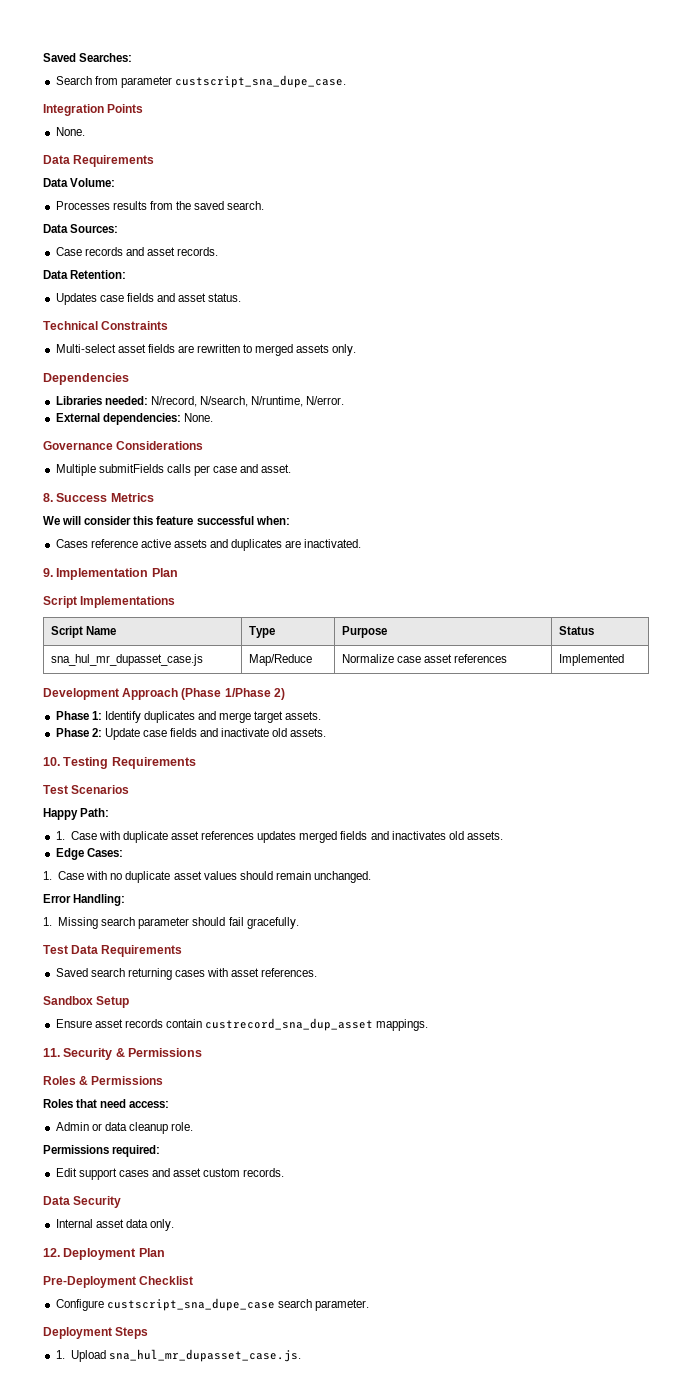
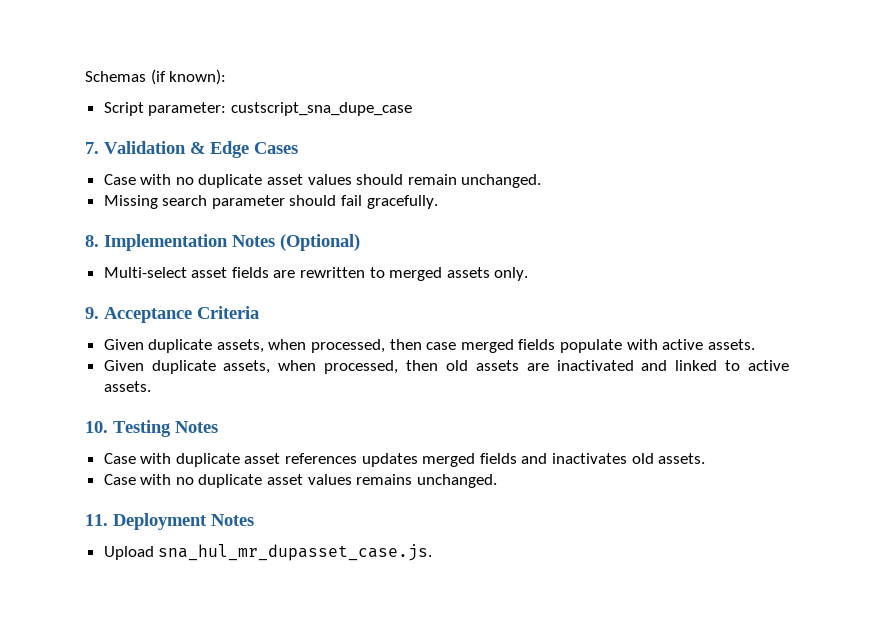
[43,53,133,62] [55,75,346,88] [43,104,144,116] [55,127,85,136] [43,155,155,167] [43,178,116,187] [55,201,265,210] [43,224,119,233] [55,247,219,256] [43,270,127,279] [55,293,242,305] [43,321,169,330] Saved Searches: // Search from parameter custscript_sna_dupe_case. // Integration Points // None. // Data Requirements // Data Volume: // Processes results from the saved search. // Data Sources: // Case records and asset records. // Data Retention: // Updates case fields and asset status. // Technical Constraints -> [85,69,227,85] [103,102,412,116] [85,141,298,158] [103,174,542,188] [103,195,438,209] [85,234,360,251] Schemas (if known): // Script parameter: custscript_sna_dupe_case // 7. Validation & Edge Cases // Case with no duplicate asset values should remain unchanged. // Missing search parameter should fail gracefully. // 8. Implementation Notes (Optional)
[43,373,129,385] [55,396,345,407] [55,413,213,425] [43,441,204,450] [55,464,292,476] [43,493,154,502] [43,516,290,525] [55,539,362,551] [43,568,178,580] [43,596,176,608] [50,626,117,638] [248,626,275,638] [341,626,387,638] [558,626,594,635] [50,654,203,666] [248,654,312,666] [341,654,508,663] [558,654,624,666] [43,688,285,700] [55,711,322,723] [55,728,327,740] [43,757,196,769] [43,785,130,794] [43,808,110,820] [55,831,65,840] Dependencies // Libraries needed: N/record, N/search, N/runtime, N/error. // External dependencies: None. // Governance Considerations // Multiple submitFields calls per case and asset. // 8. Success Metrics // We will consider this feature successful when: // Cases reference active assets and duplicates are inactivated. // 9. Implementation Plan // Script Implementations // Script Name | Type | Purpose | Status // sna_hul_mr_dupasset_case.js | Map/Reduce | Normalize case asset references | Implemented // Development Approach (Phase 1/Phase 2) // Phase 1: Identify duplicates and merge target assets. // Phase 2: Update case fields and inactivate old assets. // 10. Testing Requirements // Test Scenarios // Happy Path: // 1. -> [85,306,259,323] [103,339,755,353] [103,360,789,374] [103,381,151,392] [85,420,218,437] 9. Acceptance Criteria // Given duplicate assets, when processed, then case merged fields populate with active assets. // Given duplicate assets, when processed, then old assets are inactivated and linked to active assets. // 10. Testing Notes //
[55,848,123,860] [43,871,371,883] [43,894,126,906] [43,917,299,929] [43,945,183,957] [55,968,318,980] [43,996,130,1008] [55,1018,429,1031] [43,1048,203,1060] [43,1076,164,1085] [43,1099,170,1108] [55,1122,194,1134] [43,1145,161,1157] [55,1168,285,1180] [43,1196,122,1208] [55,1219,174,1231] [43,1248,165,1260] [43,1276,194,1288] [55,1298,369,1311] [43,1327,149,1339] [55,1350,65,1359] Edge Cases: // 1. Case with no duplicate asset values should remain unchanged. // Error Handling: // 1. Missing search parameter should fail gracefully. // Test Data Requirements // Saved search returning cases with asset references. // Sandbox Setup // Ensure asset records contain custrecord_sna_dup_asset mappings. // 11. Security & Permissions // Roles & Permissions // Roles that need access: // Admin or data cleanup role. // Permissions required: // Edit support cases and asset custom records. // Data Security // Internal asset data only. // 12. Deployment Plan // Pre-Deployment Checklist // Configure custscript_sna_dupe_case search parameter. // Deployment Steps // 1. -> [103,474,497,488] [85,513,254,530] Case with no duplicate asset values remains unchanged. // 11. Deployment Notes //

